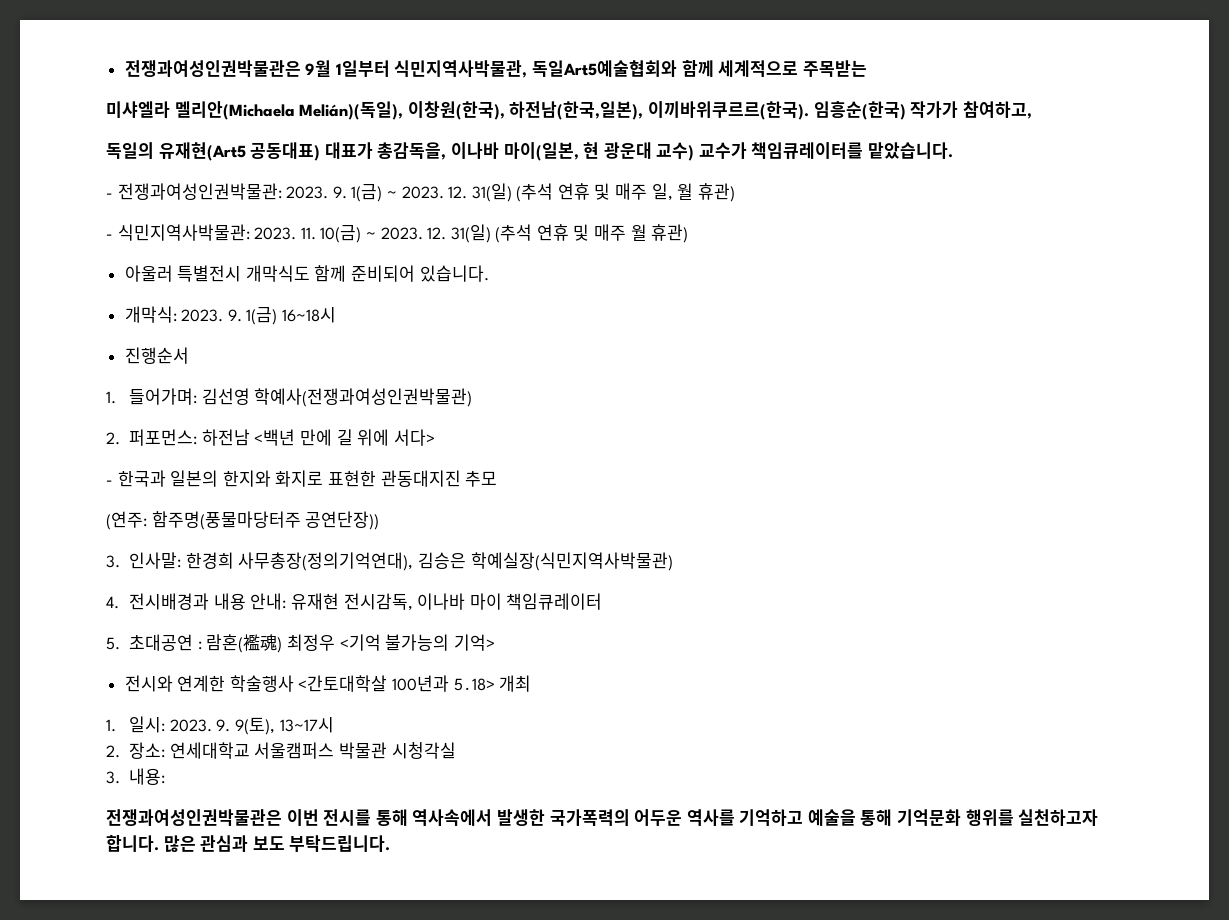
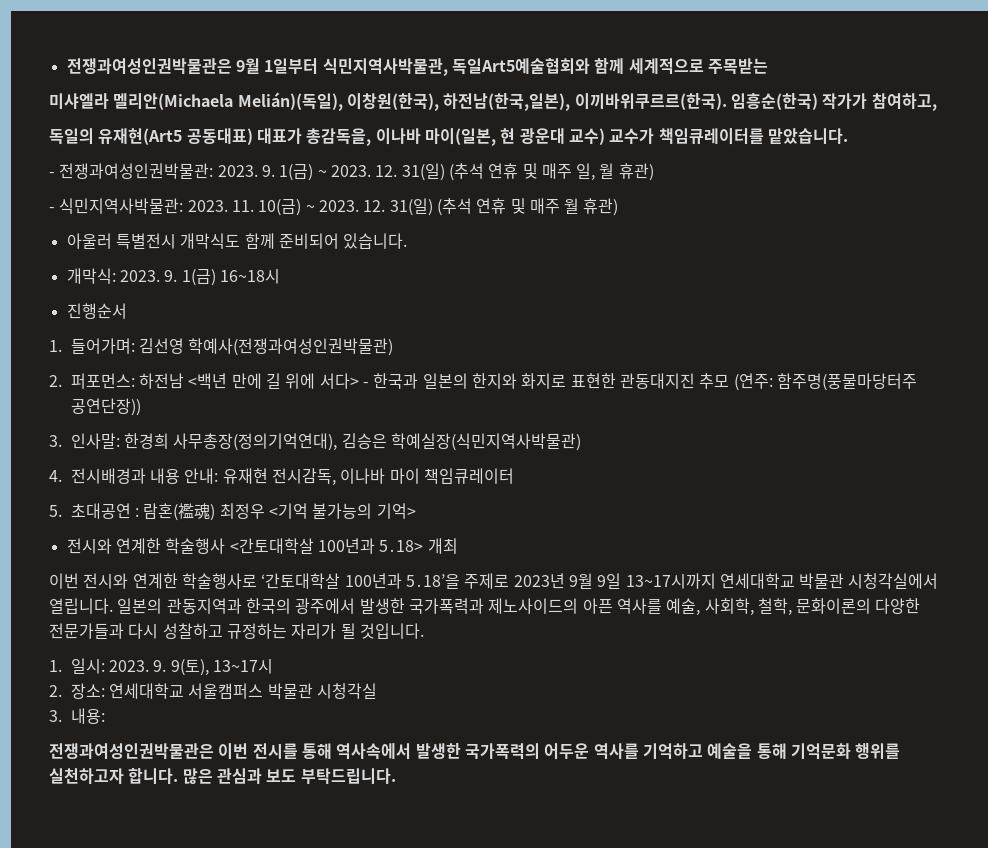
(435, 437) // -> (359, 381) none
(498, 478) // -> (730, 381) none
(532, 683) none -> [49,573,939,589] [49,598,921,616] [49,623,424,639] // 이번 전시와 연계한 학술행사로 ‘간토대학살 100년과 5․18’을 주제로 2023년 9월 9일 13~17시까지 연세대학교 박물관 시청각실에서 열립니다. 일본의 관동지역과 한국의 광주에서 발생한 국가폭력과 제노사이드의 아픈 역사를 예술, 사회학, 철학, 문화이론의 다양한 전문가들과 다시 성찰하고 규정하는 자리가 될 것입니다.

